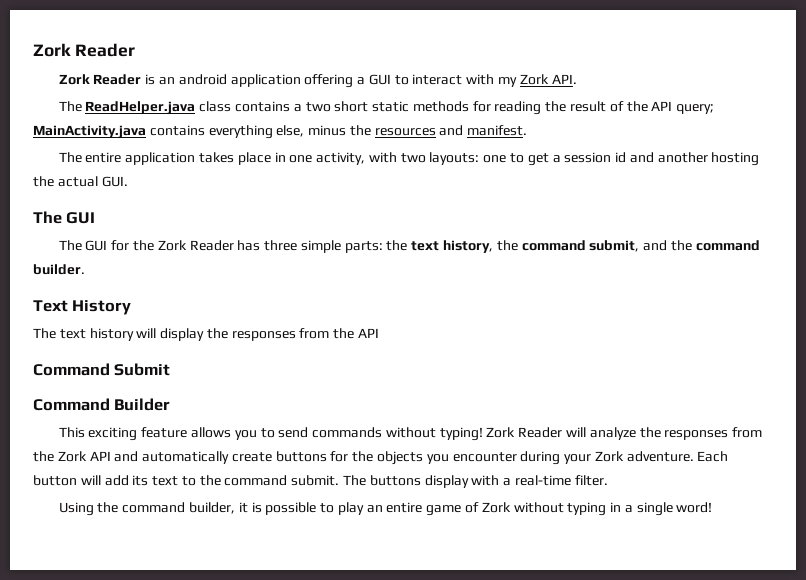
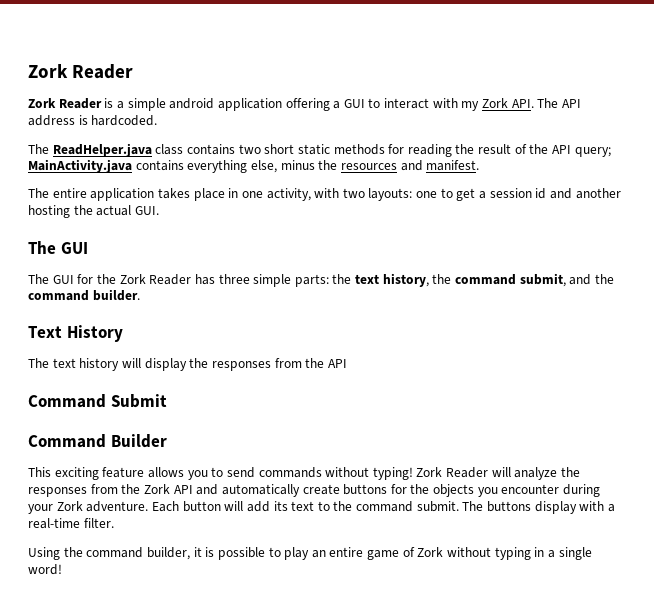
[158,77,175,85] an -> [116,98,166,111] a simple
(577, 79) none -> [537,98,581,108] [28,115,158,126] The API address is hardcoded.
[293,104,302,112] a -> (235, 149) none

